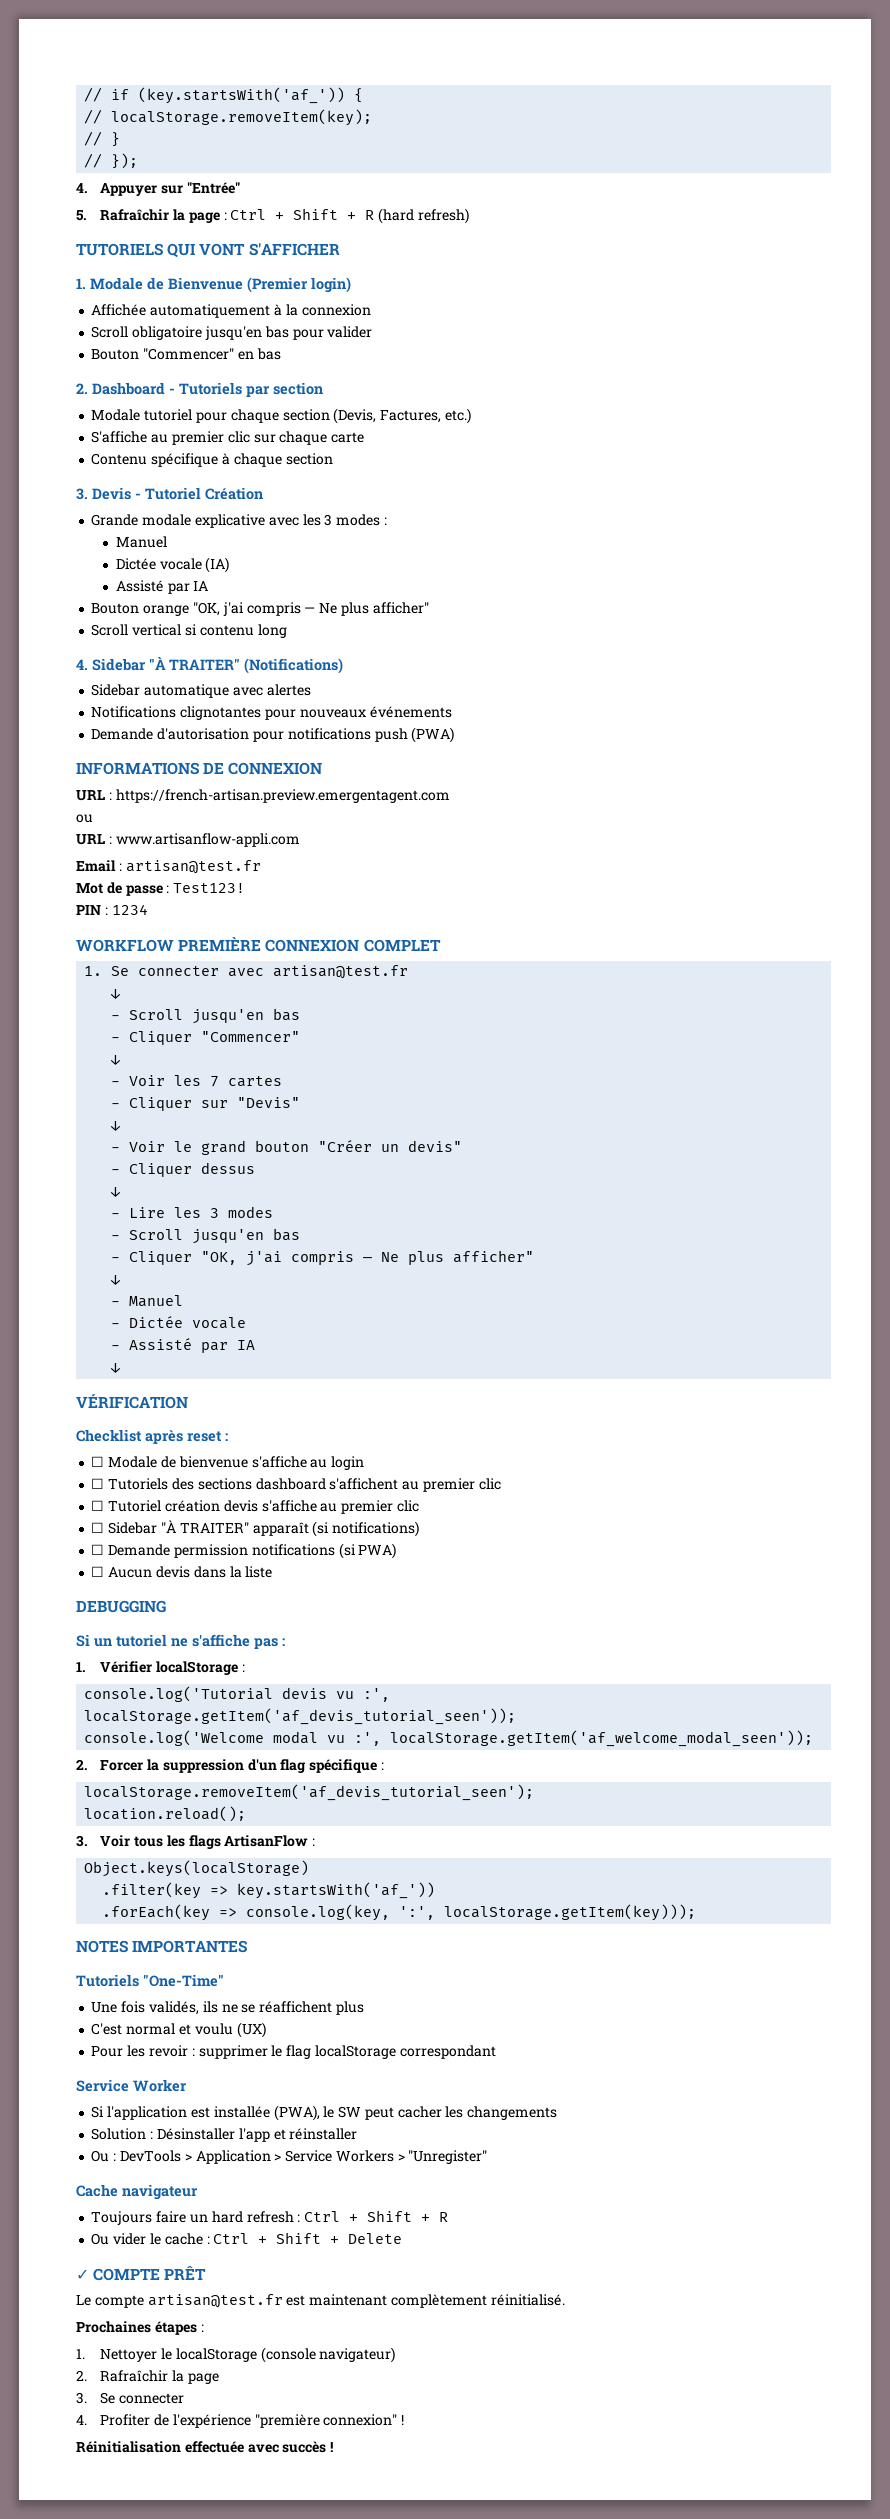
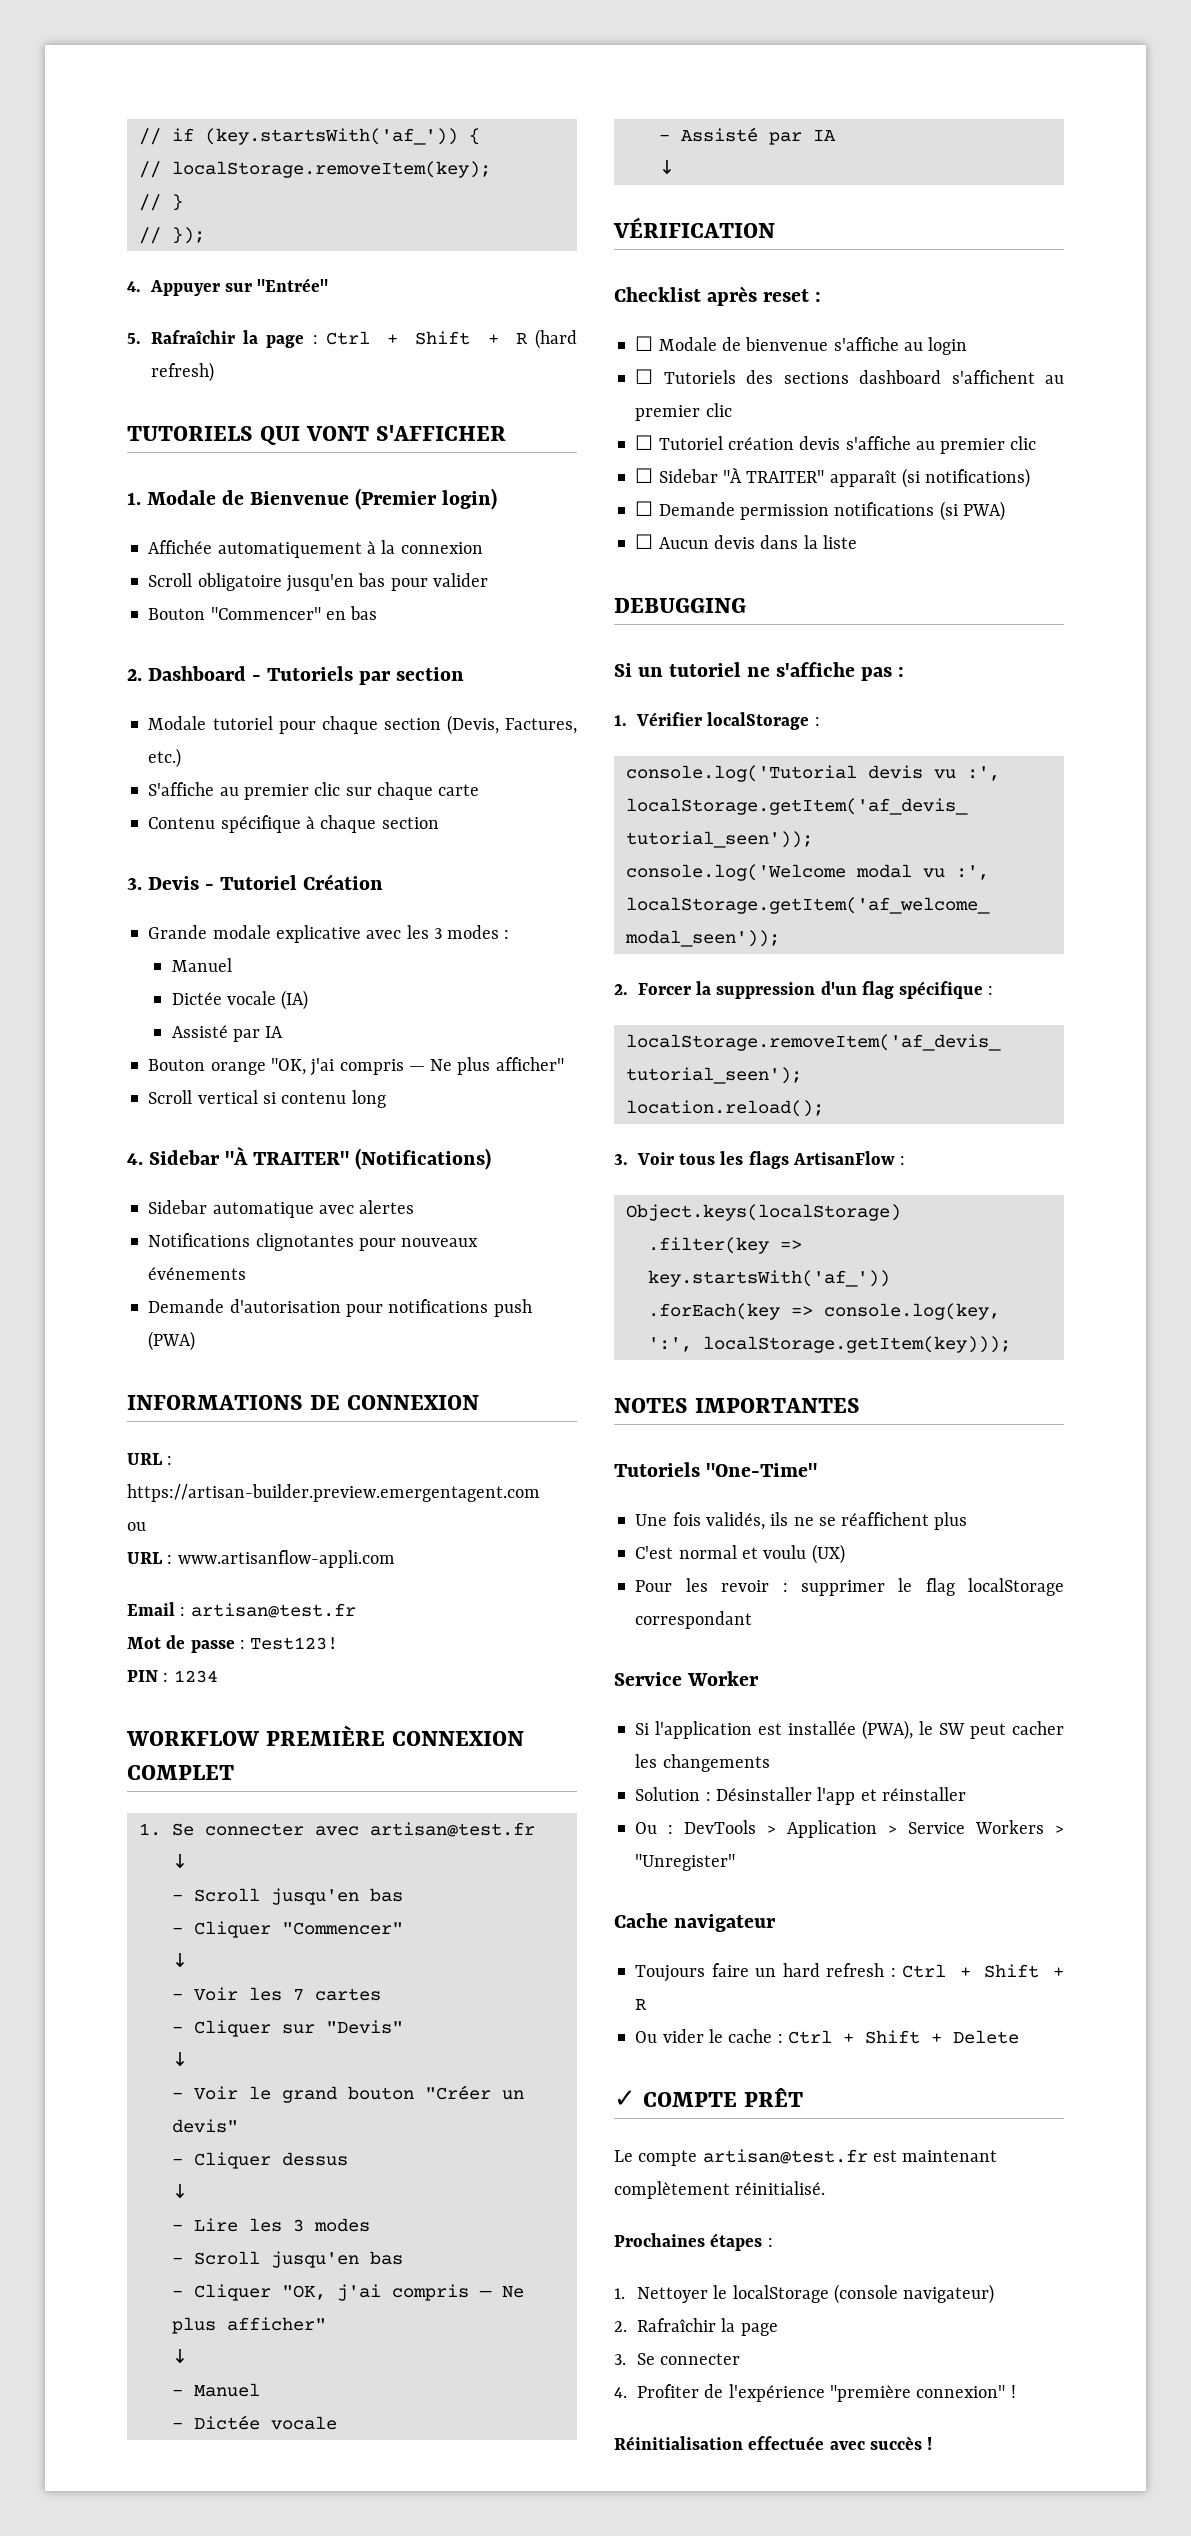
[115,789,450,803] https://french-artisan.preview.emergentagent.com -> [127,1484,540,1502] https://artisan-builder.preview.emergentagent.com

